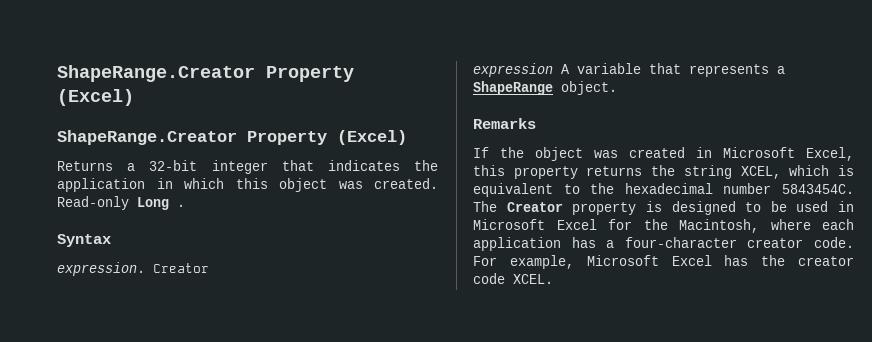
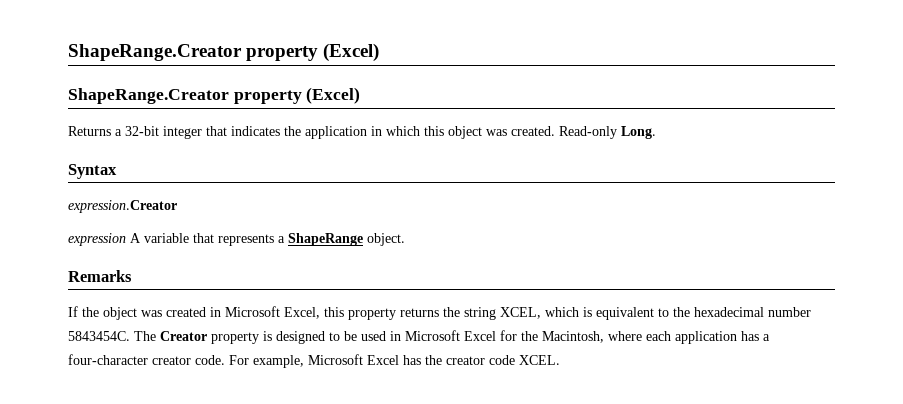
[57,65,354,82] ShapeRange.Creator Property -> [68,44,319,61] ShapeRange.Creator property
[247,131,327,145] Property -> [233,90,302,104] property
[137,197,185,210] Long . -> [621,126,656,139] Long.
[57,262,209,276] expression. Creator -> [68,200,177,213] expression.Creator

